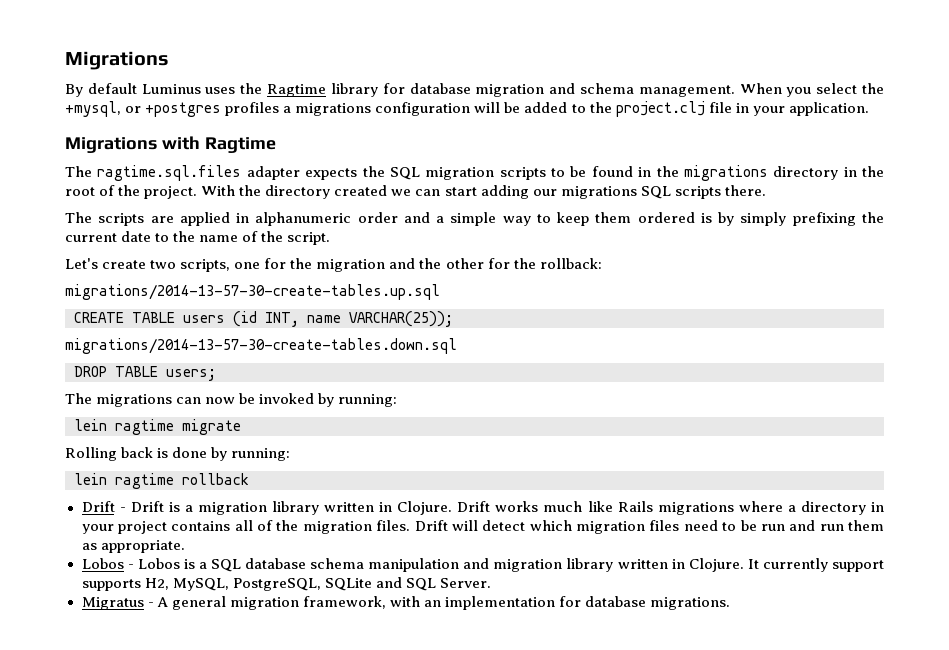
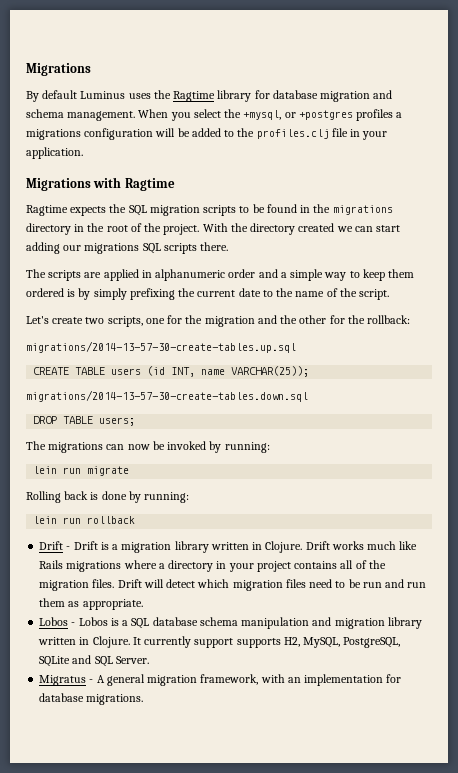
[615,101,705,117] project.clj -> [256,129,329,139] profiles.clj
[65,165,300,181] The ragtime.sql.files adapter -> [26,205,68,216] Ragtime
[115,419,174,435] ragtime -> [63,467,82,474] run
[115,473,174,489] ragtime -> [63,517,82,524] run

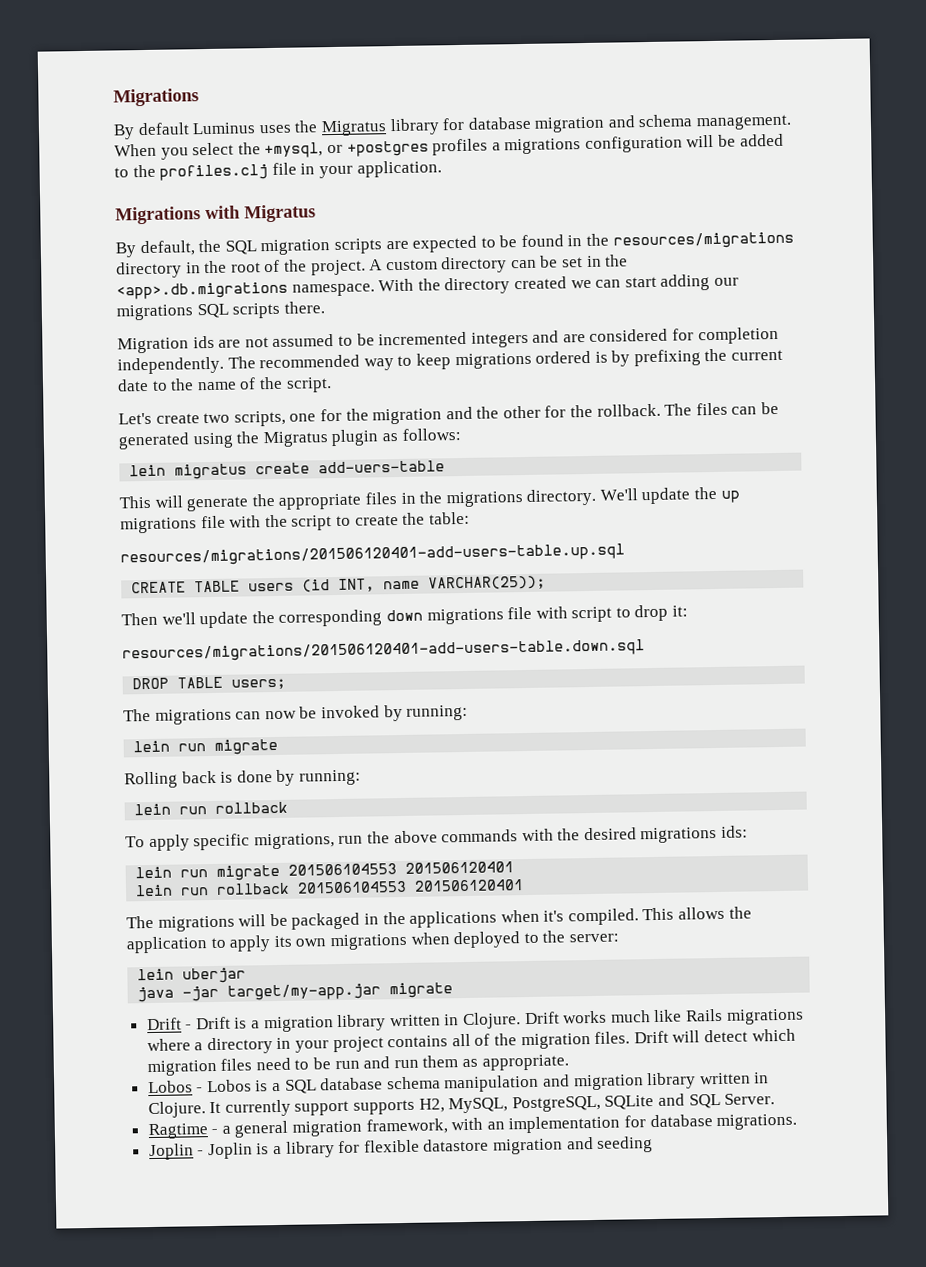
[173,91,216,102] Ragtime -> [320,120,387,137] Migratus
[124,178,175,191] [26,205,107,216] Ragtime // Ragtime expects -> [244,204,316,223] [115,240,195,258] Migratus // By default,
(237, 210) none -> [385,235,478,253] are expected
[332,205,393,215] migrations -> [612,231,794,250] resources/migrations
(200, 229) none -> [369,254,629,274] [116,281,375,300] A custom directory can be set in the <app>.db.migrations namespace.
[26,269,324,281] The scripts are applied in alphanumeric order and a simple -> [117,326,779,354] [117,354,361,375] Migration ids are not assumed to be incremented integers and are considered for completion independently. The recommended
[388,269,415,278] them -> [454,352,532,370] migrations
[93,288,127,300] simply -> (631, 358) none
[367,315,411,324] [26,341,296,353] rollback: // migrations/2014-13-57-30-create-tables.up.sql -> [596,401,780,417] [118,428,461,450] [129,460,446,480] [119,486,740,512] [120,511,470,534] [120,543,625,567] rollback. The files can be generated using the Migratus plugin as follows: // lein migratus create add-uers-table // This will generate the appropriate files in the migrations directory. We'll update the up migrations file with the script to create the table: // resources/migrations/201506120401-add-users-table.up.sql
[26,390,308,402] migrations/2014-13-57-30-create-tables.down.sql -> [121,604,689,629] [122,639,645,663] Then we'll update the corresponding down migrations file with script to drop it: // resources/migrations/201506120401-add-users-table.down.sql
(136, 520) none -> [125,825,749,852] [135,861,515,881] [135,879,525,897] [126,906,752,932] [126,930,619,954] [137,967,247,984] [137,982,454,1003] // To apply specific migrations, run the above commands with the desired migrations ids: // lein run migrate 201506104553 201506120401 // lein run rollback 201506104553 201506120401 // The migrations will be packaged in the applications when it's compiled. This allows the application to apply its own migrations when deployed to the server: // lein uberjar // java -jar target/my-app.jar migrate
[39,675,105,686] Migratus - A -> [147,1123,231,1140] Ragtime - a
(144, 699) none -> [148,1136,654,1161] // Joplin - Joplin is a library for flexible datastore migration and seeding

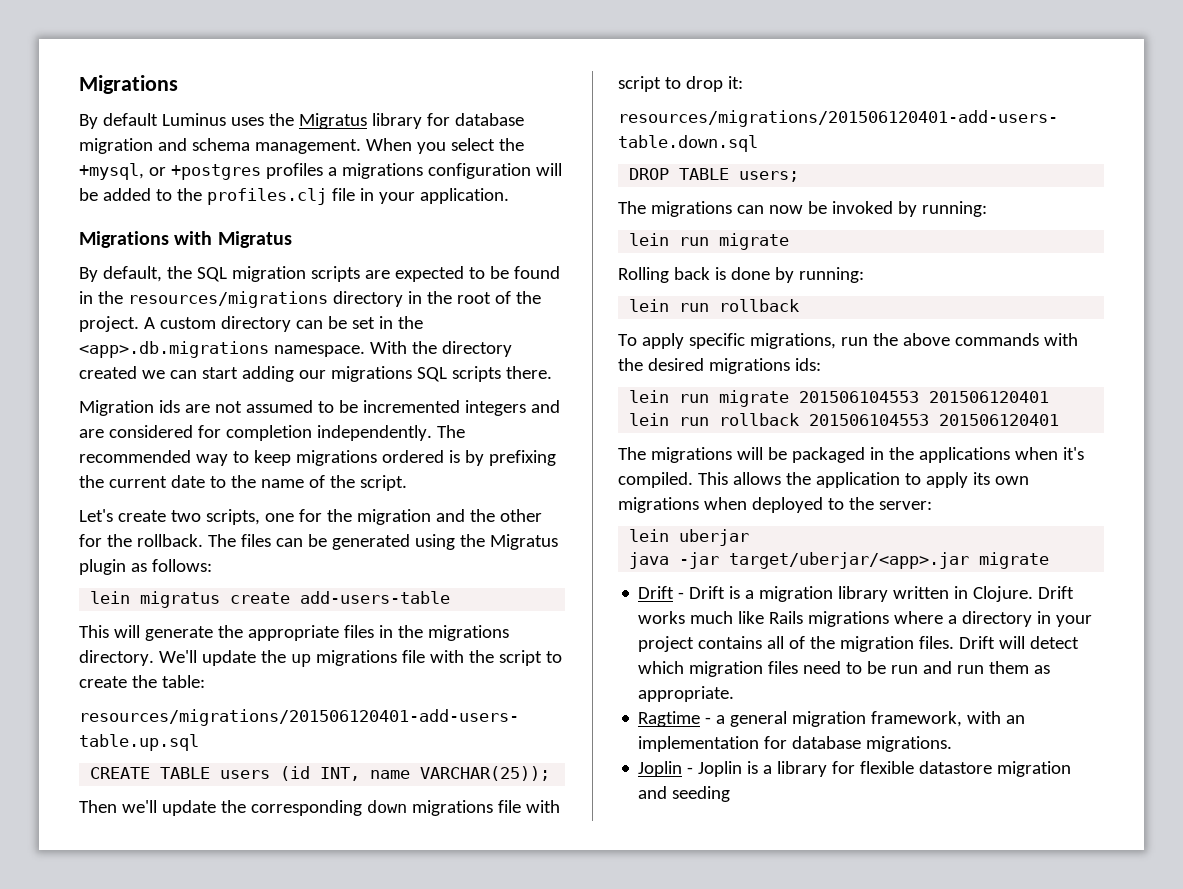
[318,460,446,474] add-uers-table -> [300,591,451,604] add-users-table
[227,983,382,1001] target/my-app.jar -> [729,552,970,569] target/uberjar/<app>.jar
[147,1072,770,1094] [147,1093,776,1119] // Lobos - Lobos is a SQL database schema manipulation and migration library written in Clojure. It currently support supports H2, MySQL, PostgreSQL, SQLite and SQL Server. -> (735, 694) none

